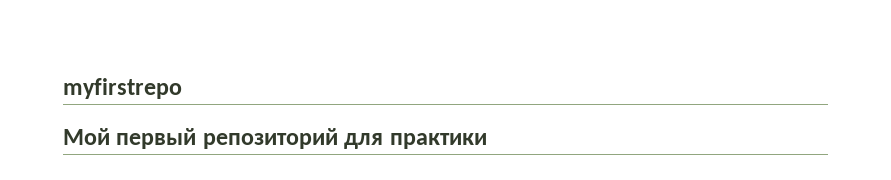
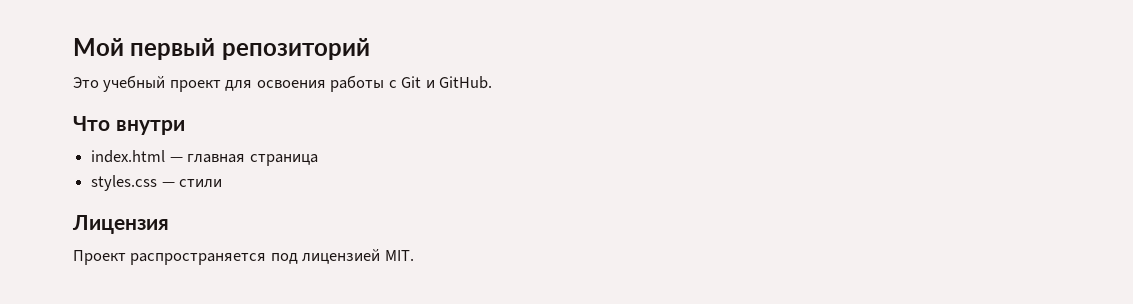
[63,78,182,99] myfirstrepo // -> (73, 47) none
[344,133,487,149] для практики -> [73,75,493,92] [73,116,185,135] [91,150,318,166] [91,175,223,191] [72,215,169,234] [73,249,414,265] // Это учебный проект для освоения работы с Git и GitHub. // Что внутри // index.html — главная страница // styles.css — стили // Лицензия // Проект распространяется под лицензией MIT.

